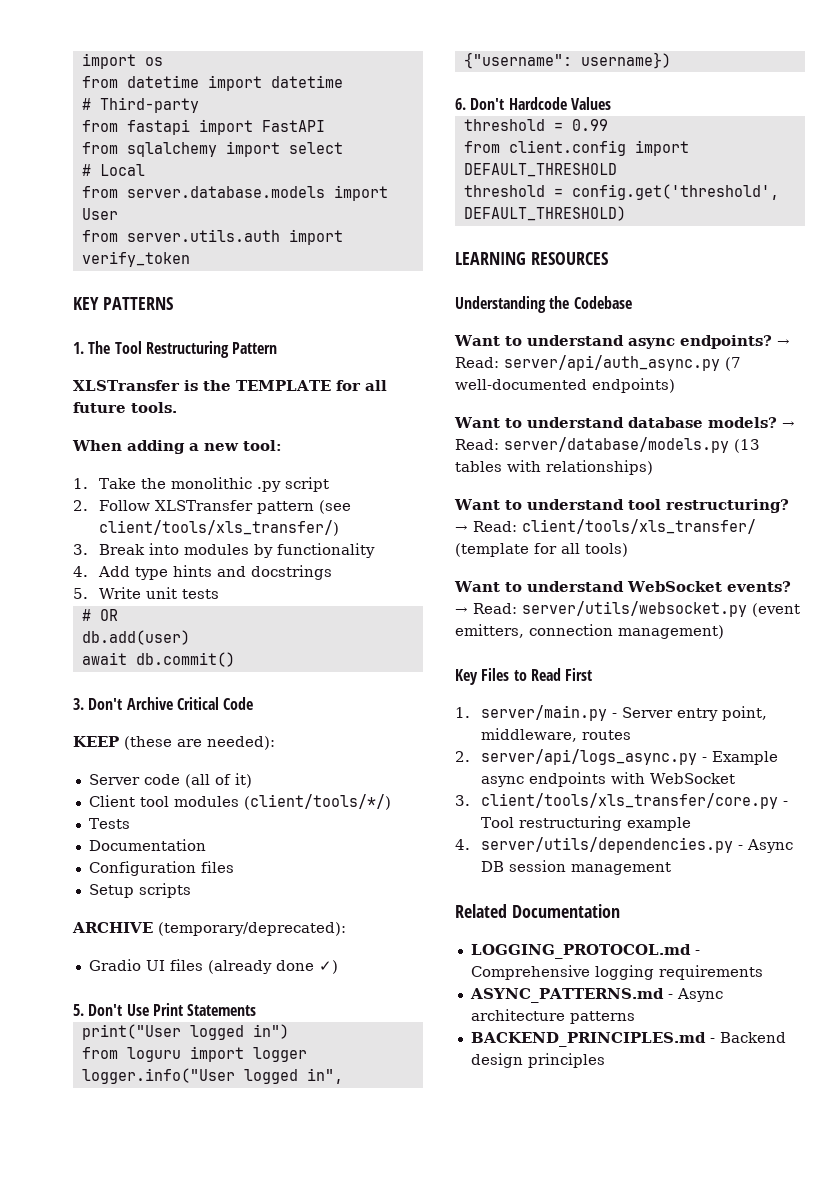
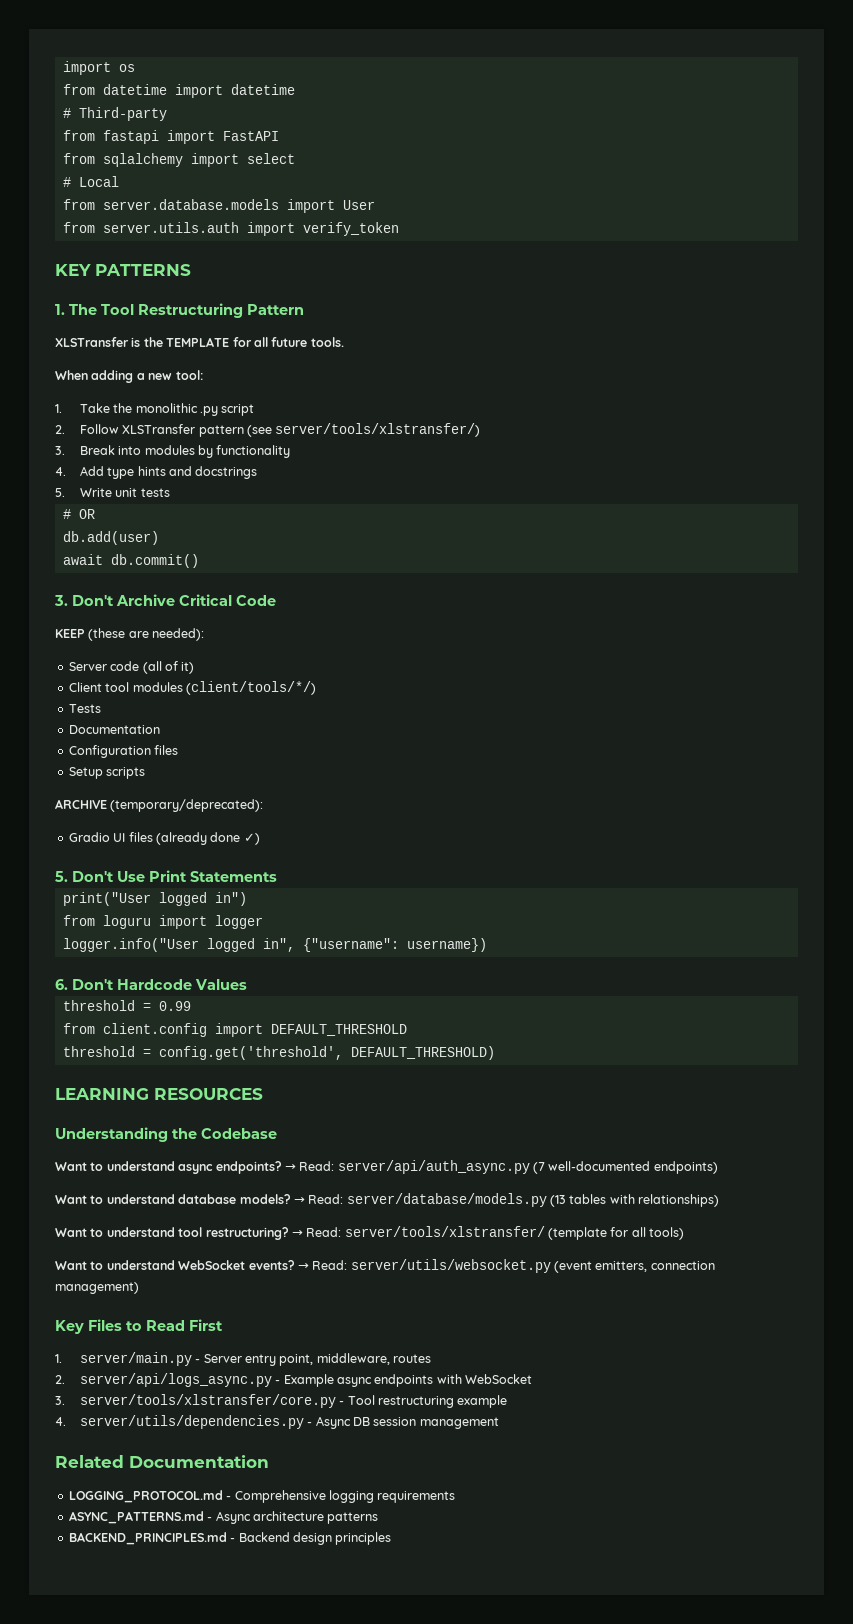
[99,520,340,536] client/tools/xls_transfer/) -> [275,423,481,437] server/tools/xlstransfer/)
[522,519,756,534] client/tools/xls_transfer/ -> [344,1226,545,1237] server/tools/xlstransfer/
[481,793,779,809] client/tools/xls_transfer/core.py -> [79,1394,336,1408] server/tools/xlstransfer/core.py

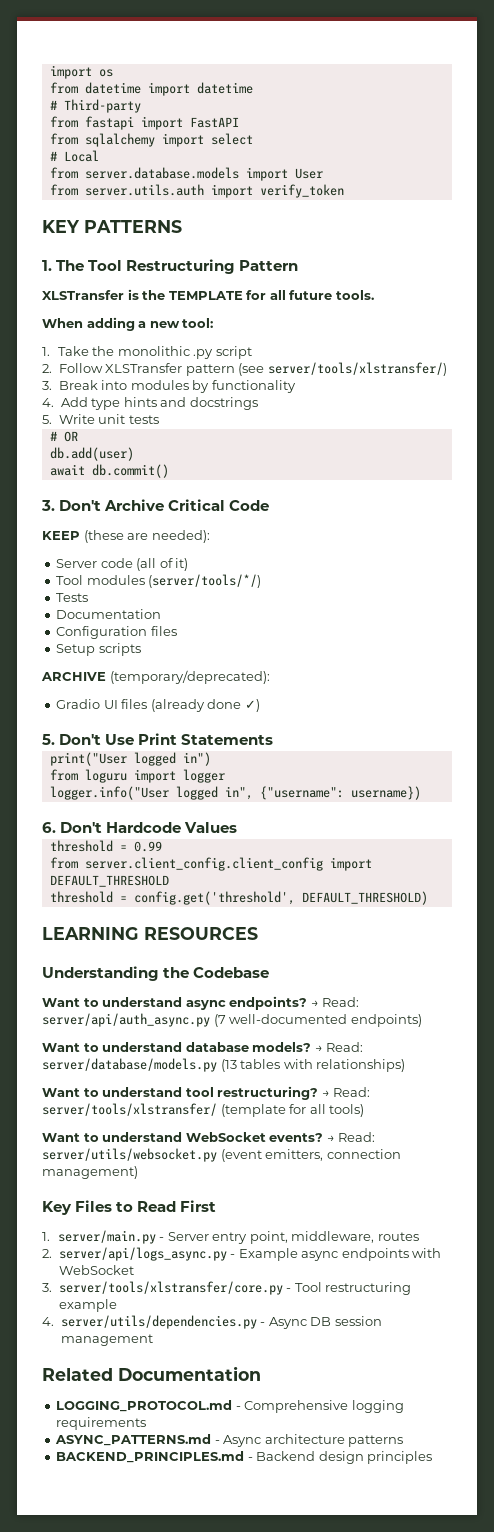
[68,681,316,695] Client tool modules (client/tools/*/) -> [56,574,262,588] Tool modules (server/tools/*/)
[102,1023,207,1037] client.config -> [84,857,323,871] server.client_config.client_config

